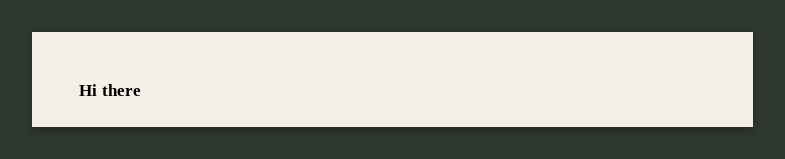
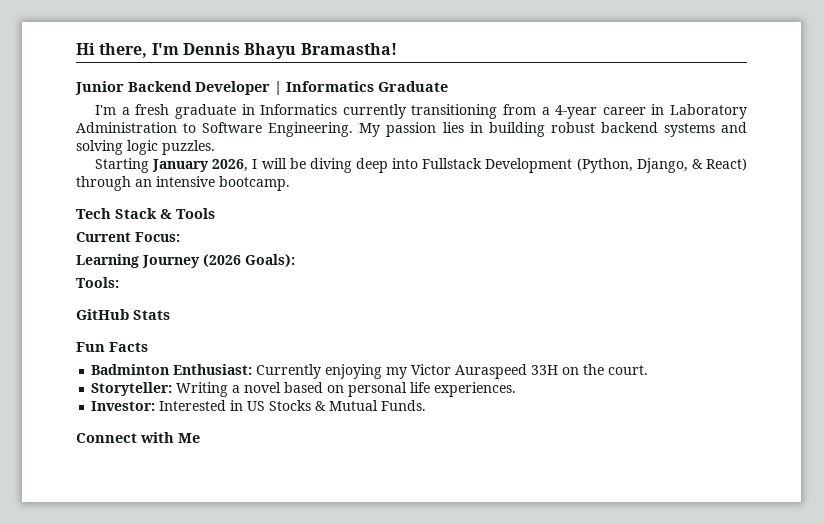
[101,84,141,96] there -> [99,43,397,59] [75,81,448,95] [95,104,747,119] [76,122,747,137] [76,140,215,155] [95,158,747,173] [76,176,290,191] [76,208,215,219] [76,232,180,242] [76,254,295,268] [76,277,119,288] [76,309,170,320] [76,342,148,352] [91,364,649,379] [91,382,517,397] [91,400,427,411] [76,432,200,443] there, I'm Dennis Bhayu Bramastha! // Junior Backend Developer | Informatics Graduate // I'm a fresh graduate in Informatics currently transitioning from a 4-year career in Laboratory Administration to Software Engineering. My passion lies in building robust backend systems and solving logic puzzles. // Starting January 2026, I will be diving deep into Fullstack Development (Python, Django, & React) through an intensive bootcamp. // Tech Stack & Tools // Current Focus: // Learning Journey (2026 Goals): // Tools: // GitHub Stats // Fun Facts // Badminton Enthusiast: Currently enjoying my Victor Auraspeed 33H on the court. // Storyteller: Writing a novel based on personal life experiences. // Investor: Interested in US Stocks & Mutual Funds. // Connect with Me

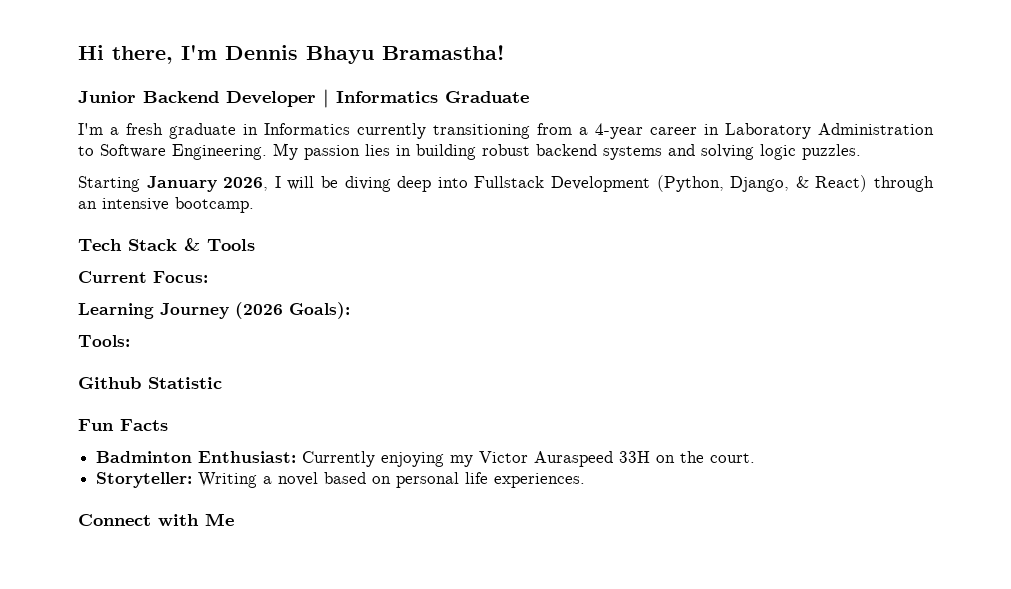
[76,309,170,320] GitHub Stats -> [78,377,222,389] Github Statistic
[91,400,427,411] // Investor: Interested in US Stocks & Mutual Funds. -> (586, 480) none

